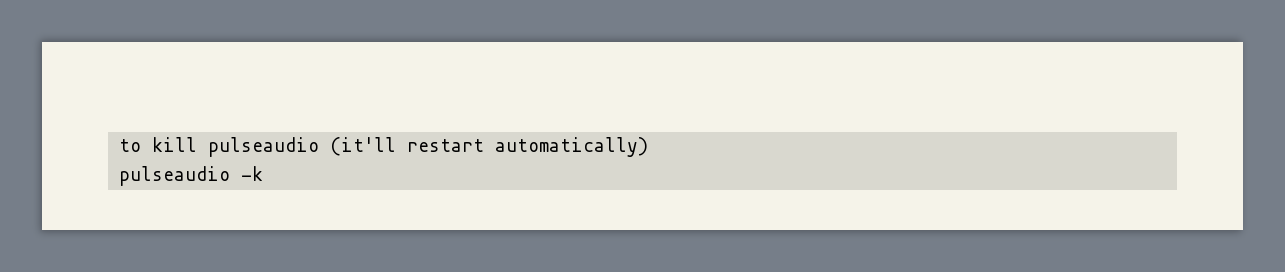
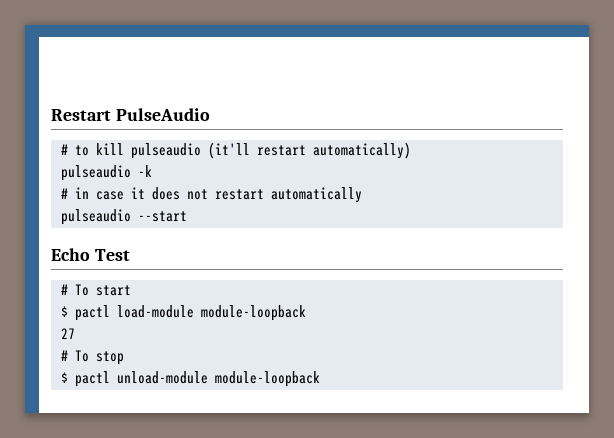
(119, 145) none -> [51,108,210,121] [60,144,68,155] Restart PulseAudio // #
(264, 173) none -> [60,187,362,203] [60,209,187,225] [51,248,130,261] [60,284,131,296] [60,305,306,321] [60,328,75,339] [60,350,124,365] [60,371,320,387] // # in case it does not restart automatically // pulseaudio --start // Echo Test // # To start // $ pactl load-module module-loopback // 27 // # To stop // $ pactl unload-module module-loopback

